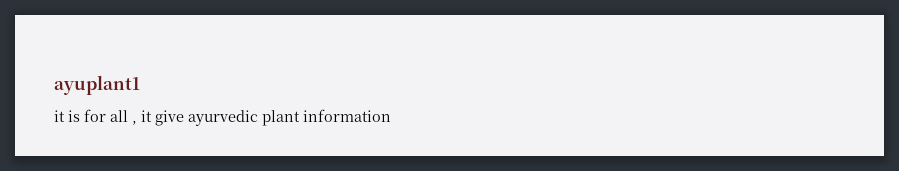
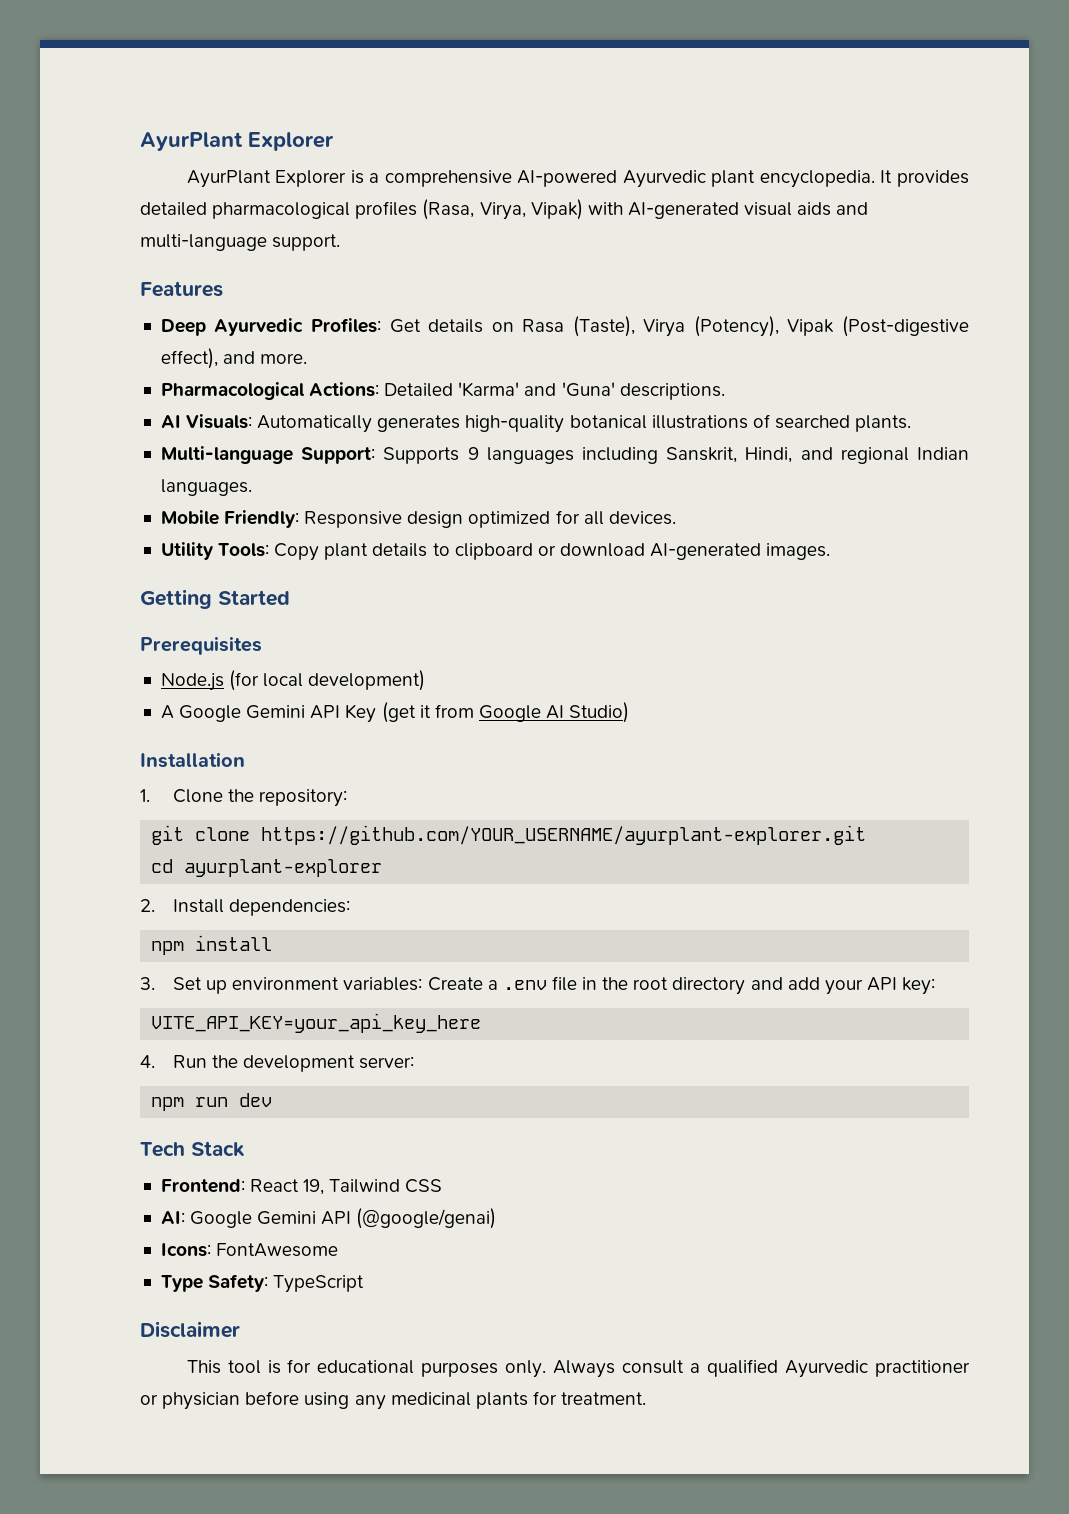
[54,75,140,95] [54,109,391,126] ayuplant1 // it is for all , it give ayurvedic plant information -> [140,132,334,151] [186,170,970,188] [140,199,869,220] [140,234,341,251] [140,281,223,297] [160,316,969,337] [160,348,308,369] [160,382,725,400] [160,414,912,433] [160,446,970,464] [160,479,252,496] [160,510,676,528] [160,542,831,561] [140,589,290,609] [140,636,262,655] [160,670,426,691] [160,702,630,723] [140,752,245,768] [140,789,348,807] [151,825,867,845] [151,859,383,877] [140,899,351,916] [151,935,273,955] [140,976,936,995] [151,1013,482,1033] [140,1055,415,1072] [151,1093,273,1111] [140,1141,245,1157] [160,1179,443,1195] [160,1208,497,1229] [160,1243,339,1257] [160,1274,365,1293] [140,1321,240,1338] [186,1359,970,1378] [140,1391,647,1410] AyurPlant Explorer // AyurPlant Explorer is a comprehensive AI-powered Ayurvedic plant encyclopedia. It provides detailed pharmacological profiles (Rasa, Virya, Vipak) with AI-generated visual aids and multi-language support. // Features // Deep Ayurvedic Profiles: Get details on Rasa (Taste), Virya (Potency), Vipak (Post-digestive effect), and more. // Pharmacological Actions: Detailed 'Karma' and 'Guna' descriptions. // AI Visuals: Automatically generates high-quality botanical illustrations of searched plants. // Multi-language Support: Supports 9 languages including Sanskrit, Hindi, and regional Indian languages. // Mobile Friendly: Responsive design optimized for all devices. // Utility Tools: Copy plant details to clipboard or download AI-generated images. // Getting Started // Prerequisites // Node.js (for local development) // A Google Gemini API Key (get it from Google AI Studio) // Installation // 1. Clone the repository: // git clone https://github.com/YOUR_USERNAME/ayurplant-explorer.git // cd ayurplant-explorer // 2. Install dependencies: // npm install // 3. Set up environment variables: Create a .env file in the root directory and add your API key: // VITE_API_KEY=your_api_key_here // 4. Run the development server: // npm run dev // Tech Stack // Frontend: React 19, Tailwind CSS // AI: Google Gemini API (@google/genai) // Icons: FontAwesome // Type Safety: TypeScript // Disclaimer // This tool is for educational purposes only. Always consult a qualified Ayurvedic practitioner or physician before using any medicinal plants for treatment.

